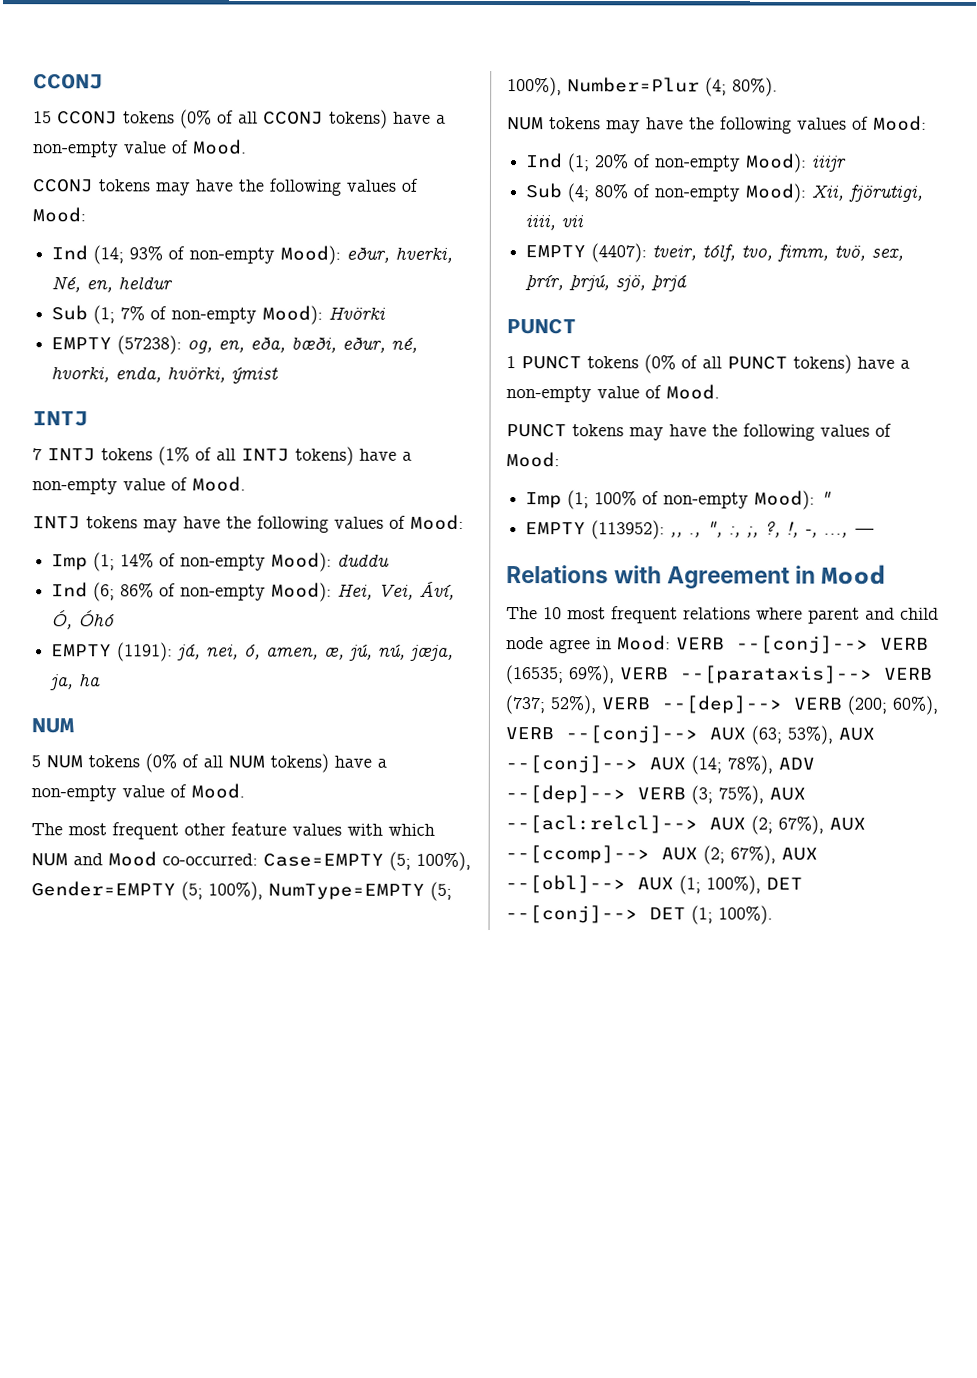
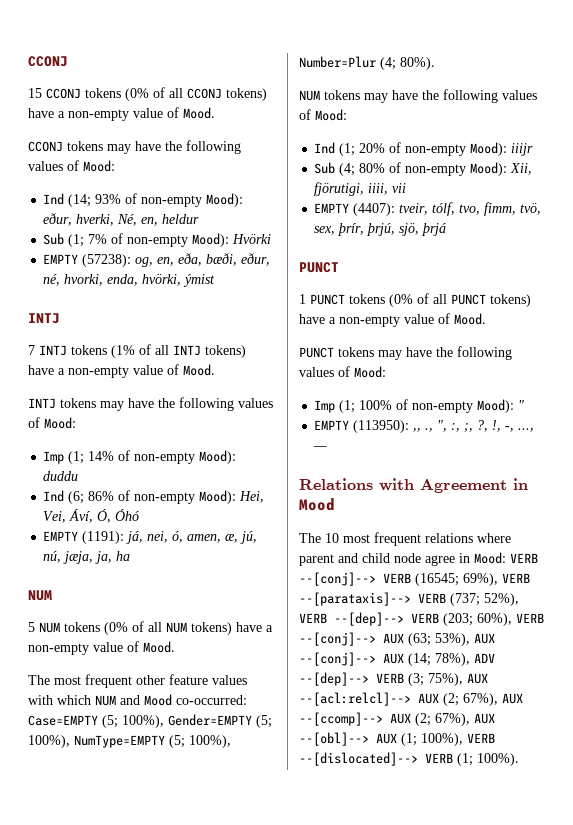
[591,520,666,540] (113952): -> [353,420,410,433] (113950):
[506,665,564,685] (16535; -> [415,573,459,586] (16545;
[847,695,887,715] (200; -> [443,613,473,626] (203;
[766,877,803,890] [505,905,686,924] DET --[conj]--> DET -> [467,733,495,743] [299,752,453,766] VERB --[dislocated]--> VERB

